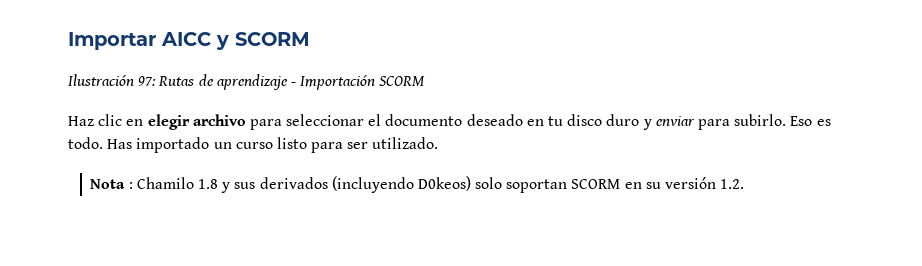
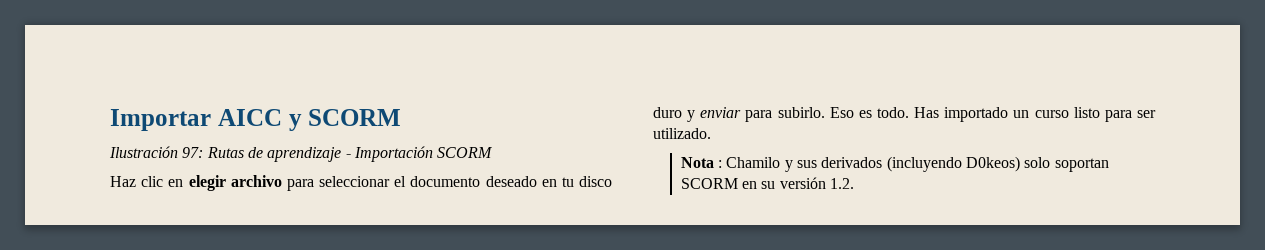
[197,179,218,189] 1.8 -> (781, 162) none

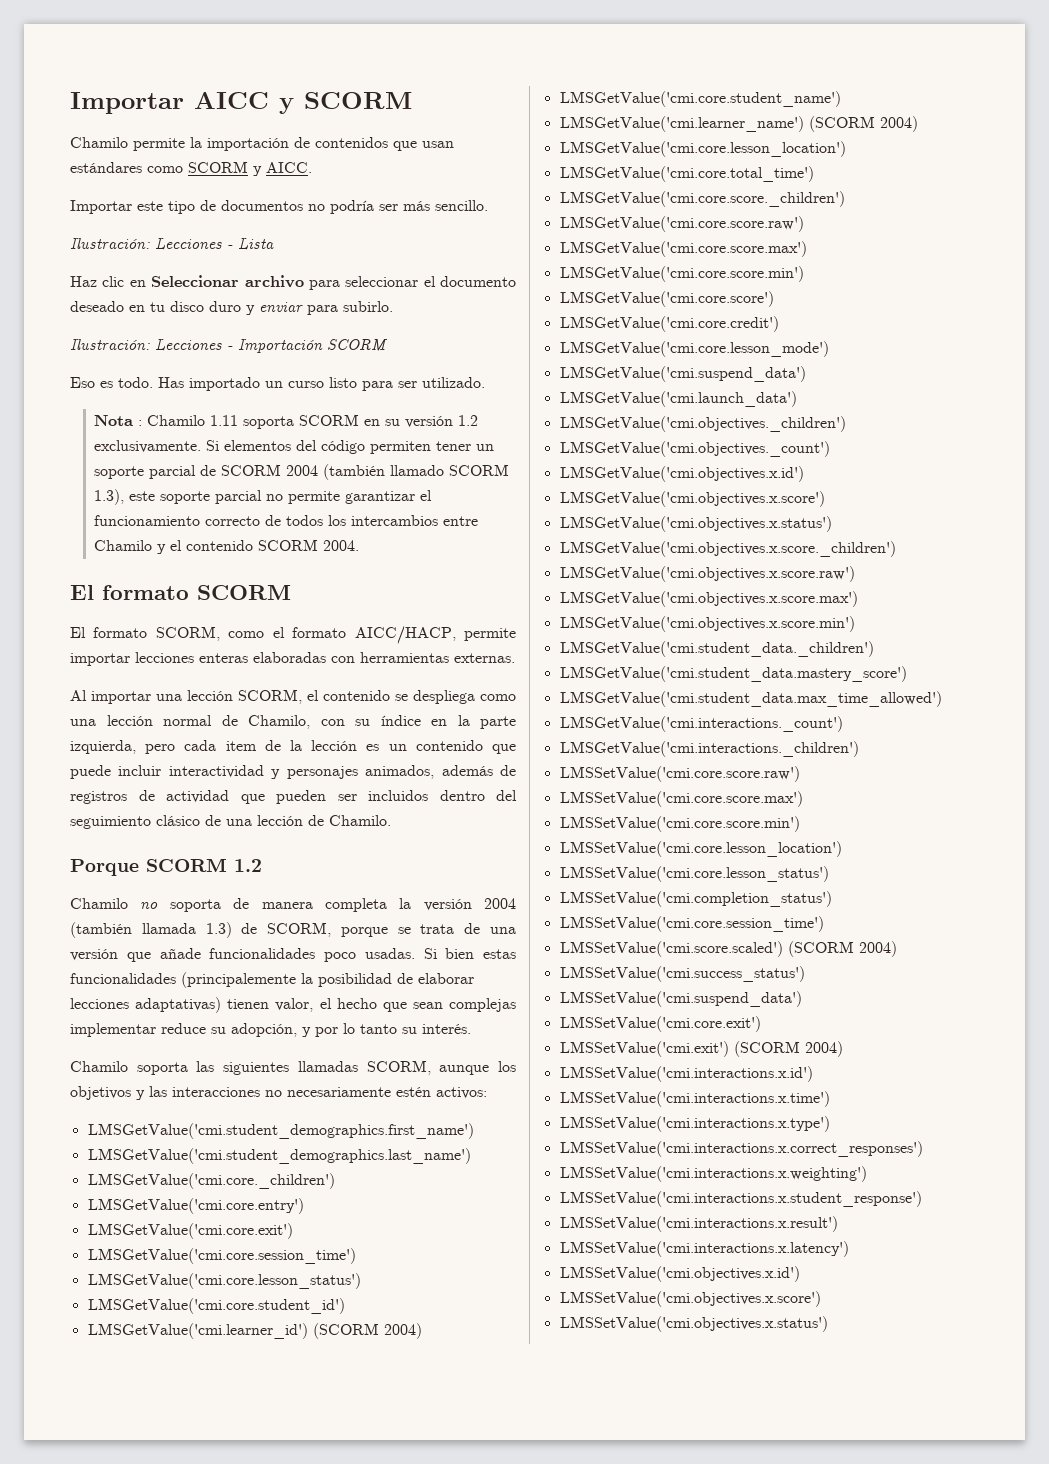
[109,146,494,162] Ilustración 97: Rutas de aprendizaje - Importación SCORM -> [70,137,454,151] [70,161,312,176] [70,200,488,214] [70,238,274,250] Chamilo permite la importación de contenidos que usan estándares como SCORM y AICC. // Importar este tipo de documentos no podría ser más sencillo. // Ilustración: Lecciones - Lista
[188,175,226,191] elegir -> [151,275,240,287] Seleccionar
(825, 112) none -> [70,339,388,353] // Ilustración: Lecciones - Importación SCORM //
[784,156,1109,172] [680,177,854,189] y sus derivados (incluyendo D0keos) solo soportan SCORM en su versión 1.2. -> [210,414,479,429] [94,440,495,454] [94,464,510,480] [94,489,433,505] [94,515,479,526] [94,539,360,554] [70,585,291,600] [70,626,516,644] [70,652,515,666] [70,689,516,704] [70,715,516,729] [70,740,516,754] [70,765,516,779] [70,790,517,804] [70,815,391,829] [70,858,262,876] [70,898,516,912] [70,922,516,938] [70,948,516,962] [70,972,474,988] [70,997,516,1013] [70,1023,471,1037] [70,1060,516,1075] [70,1086,487,1100] [87,1123,474,1139] [87,1148,471,1164] [87,1173,335,1189] [87,1198,304,1214] [87,1223,293,1239] [87,1248,356,1264] [87,1273,361,1289] [87,1298,345,1314] [87,1323,422,1339] [559,91,841,107] [559,116,918,132] [559,141,846,157] [559,166,814,182] [559,191,845,207] [559,216,804,232] [559,241,807,257] [559,266,804,282] [559,291,774,307] [559,316,779,332] [559,341,829,357] [559,366,806,382] [559,391,797,407] [559,416,846,432] [559,441,830,457] [559,466,804,482] [559,491,825,507] [559,516,832,532] [559,541,896,557] [559,566,855,582] [559,591,858,607] [559,616,855,632] [559,641,874,657] [559,666,907,682] [559,691,942,707] [559,716,843,732] [559,741,859,757] [559,766,800,782] [559,791,803,807] [559,816,800,832] [559,841,842,857] [559,866,829,882] [559,891,832,907] [559,916,824,932] [559,941,897,957] [559,966,805,982] [559,991,802,1007] [559,1016,761,1032] [559,1041,843,1057] [559,1066,813,1082] [559,1091,830,1107] [559,1116,830,1132] [559,1141,923,1157] [559,1166,867,1182] [559,1191,922,1207] [559,1216,838,1232] [559,1241,849,1257] [559,1266,800,1282] [559,1291,821,1307] [559,1316,828,1332] 1.11 soporta SCORM en su versión 1.2 exclusivamente. Si elementos del código permiten tener un soporte parcial de SCORM 2004 (también llamado SCORM 1.3), este soporte parcial no permite garantizar el funcionamiento correcto de todos los intercambios entre Chamilo y el contenido SCORM 2004. // El formato SCORM // El formato SCORM, como el formato AICC/HACP, permite importar lecciones enteras elaboradas con herramientas externas. // Al importar una lección SCORM, el contenido se despliega como una lección normal de Chamilo, con su índice en la parte izquierda, pero cada item de la lección es un contenido que puede incluir interactividad y personajes animados, además de registros de actividad que pueden ser incluidos dentro del seguimiento clásico de una lección de Chamilo. // Porque SCORM 1.2 // Chamilo no soporta de manera completa la versión 2004 (también llamada 1.3) de SCORM, porque se trata de una versión que añade funcionalidades poco usadas. Si bien estas funcionalidades (principalemente la posibilidad de elaborar lecciones adaptativas) tienen valor, el hecho que sean complejas implementar reduce su adopción, y por lo tanto su interés. // Chamilo soporta las siguientes llamadas SCORM, aunque los objetivos y las interacciones no necesariamente estén activos: // LMSGetValue('cmi.student_demographics.first_name') // LMSGetValue('cmi.student_demographics.last_name') // LMSGetValue('cmi.core._children') // LMSGetValue('cmi.core.entry') // LMSGetValue('cmi.core.exit') // LMSGetValue('cmi.core.session_time') // LMSGetValue('cmi.core.lesson_status') // LMSGetValue('cmi.core.student_id') // LMSGetValue('cmi.learner_id') (SCORM 2004) // LMSGetValue('cmi.core.student_name') // LMSGetValue('cmi.learner_name') (SCORM 2004) // LMSGetValue('cmi.core.lesson_location') // LMSGetValue('cmi.core.total_time') // LMSGetValue('cmi.core.score._children') // LMSGetValue('cmi.core.score.raw') // LMSGetValue('cmi.core.score.max') // LMSGetValue('cmi.core.score.min') // LMSGetValue('cmi.core.score') // LMSGetValue('cmi.core.credit') // LMSGetValue('cmi.core.lesson_mode') // LMSGetValue('cmi.suspend_data') // LMSGetValue('cmi.launch_data') // LMSGetValue('cmi.objectives._children') // LMSGetValue('cmi.objectives._count') // LMSGetValue('cmi.objectives.x.id') // LMSGetValue('cmi.objectives.x.score') // LMSGetValue('cmi.objectives.x.status') // LMSGetValue('cmi.objectives.x.score._children') // LMSGetValue('cmi.objectives.x.score.raw') // LMSGetValue('cmi.objectives.x.score.max') // LMSGetValue('cmi.objectives.x.score.min') // LMSGetValue('cmi.student_data._children') // LMSGetValue('cmi.student_data.mastery_score') // LMSGetValue('cmi.student_data.max_time_allowed') // LMSGetValue('cmi.interactions._count') // LMSGetValue('cmi.interactions._children') // LMSSetValue('cmi.core.score.raw') // LMSSetValue('cmi.core.score.max') // LMSSetValue('cmi.core.score.min') // LMSSetValue('cmi.core.lesson_location') // LMSSetValue('cmi.core.lesson_status') // LMSSetValue('cmi.completion_status') // LMSSetValue('cmi.core.session_time') // LMSSetValue('cmi.score.scaled') (SCORM 2004) // LMSSetValue('cmi.success_status') // LMSSetValue('cmi.suspend_data') // LMSSetValue('cmi.core.exit') // LMSSetValue('cmi.exit') (SCORM 2004) // LMSSetValue('cmi.interactions.x.id') // LMSSetValue('cmi.interactions.x.time') // LMSSetValue('cmi.interactions.x.type') // LMSSetValue('cmi.interactions.x.correct_responses') // LMSSetValue('cmi.interactions.x.weighting') // LMSSetValue('cmi.interactions.x.student_response') // LMSSetValue('cmi.interactions.x.result') // LMSSetValue('cmi.interactions.x.latency') // LMSSetValue('cmi.objectives.x.id') // LMSSetValue('cmi.objectives.x.score') // LMSSetValue('cmi.objectives.x.status')

